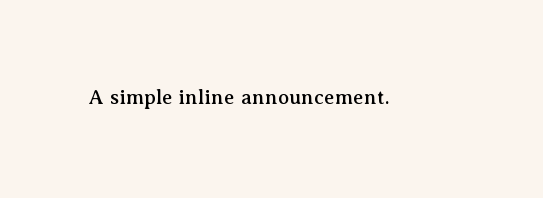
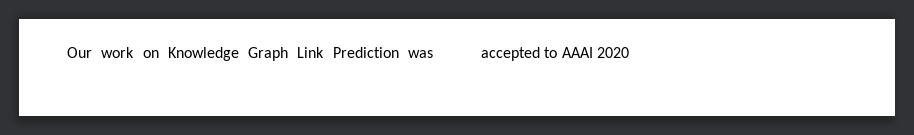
[88,89,389,109] A simple inline announcement. -> [67,47,629,61] Our work on Knowledge Graph Link Prediction was accepted to AAAI 2020

